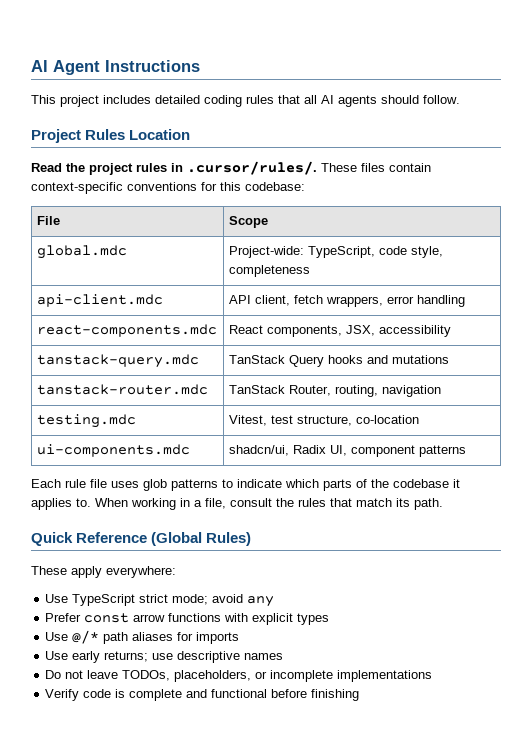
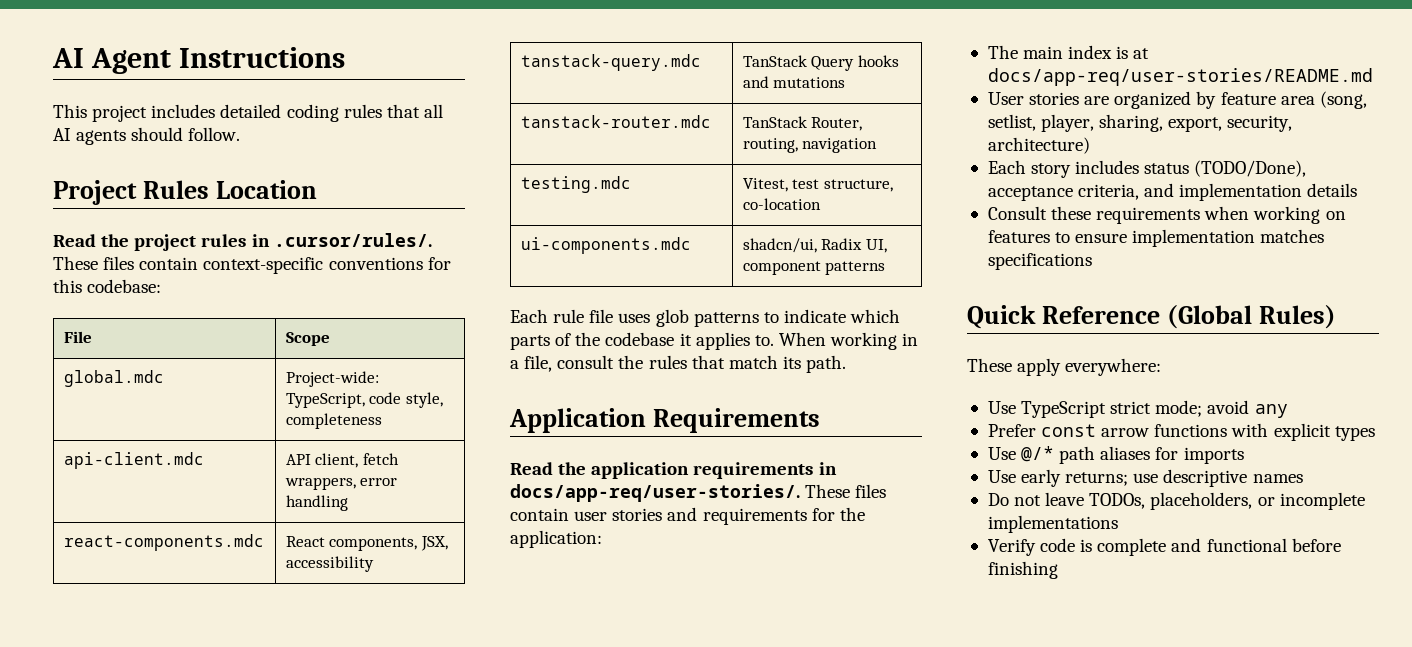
(443, 504) none -> [509,408,820,433] [510,462,837,479] [510,484,887,502] [510,507,865,525] [510,530,602,548] [987,45,1150,59] [987,68,1373,86] [987,91,1367,109] [987,114,1293,132] [987,137,1090,154] [987,160,1307,178] [987,183,1358,201] [987,206,1346,224] [987,229,1325,247] [987,253,1092,270] // Application Requirements // Read the application requirements in docs/app-req/user-stories/. These files contain user stories and requirements for the application: // The main index is at docs/app-req/user-stories/README.md // User stories are organized by feature area (song, setlist, player, sharing, export, security, architecture) // Each story includes status (TODO/Done), acceptance criteria, and implementation details // Consult these requirements when working on features to ensure implementation matches specifications

